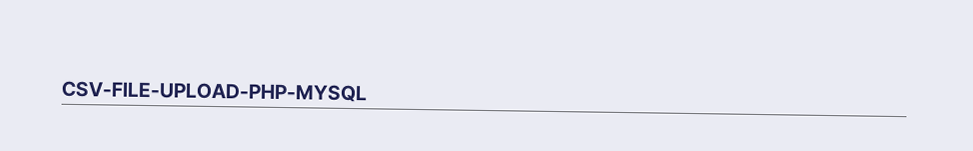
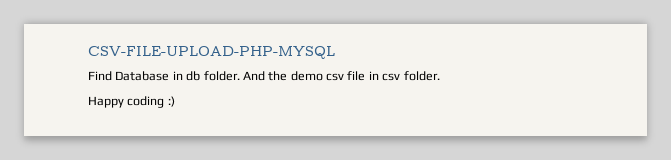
(367, 91) none -> [88,71,440,81] [88,96,175,108] // Find Database in db folder. And the demo csv file in csv folder. // Happy coding :)

